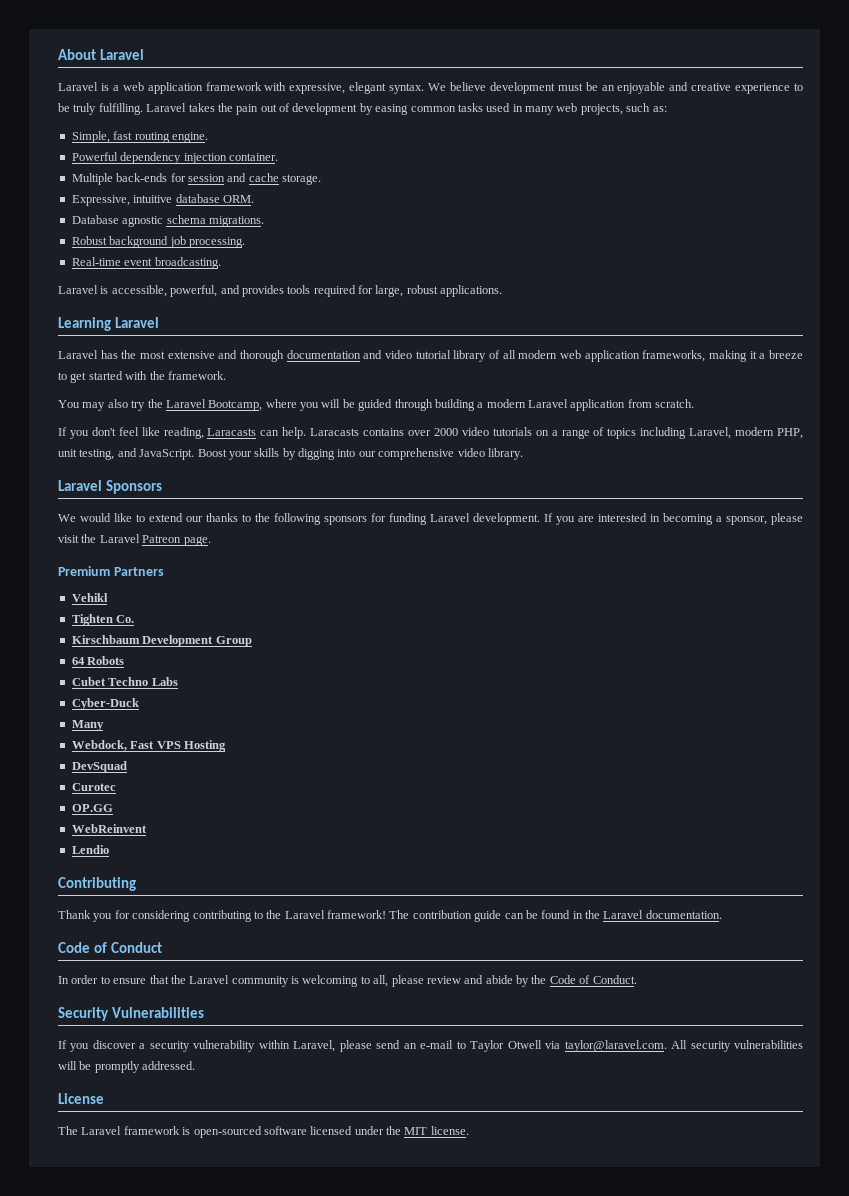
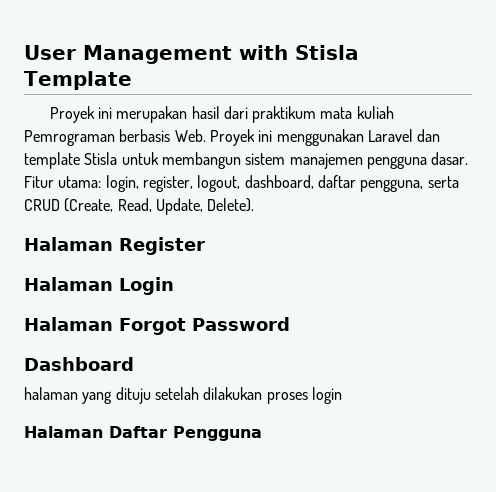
[58,49,144,60] [58,82,803,94] [58,103,667,115] [71,131,208,143] [71,152,278,164] [71,173,321,185] [71,194,254,206] [71,215,264,227] [71,236,245,248] [71,257,221,269] [58,285,503,297] [58,317,159,331] [58,350,803,362] [58,371,226,383] [58,399,695,411] [58,427,804,439] [58,448,523,460] [58,480,162,494] [58,513,803,525] [58,534,211,546] [58,566,164,576] [71,593,108,602] [71,614,135,626] [71,635,252,647] [71,656,125,665] [71,677,178,686] [71,698,139,710] [71,720,104,731] [71,740,226,752] [71,761,127,773] [71,783,116,791] [71,804,113,812] [71,824,147,833] [71,845,109,854] [58,877,136,891] [58,910,722,922] [58,942,162,953] [58,975,637,987] [58,1007,204,1021] [58,1040,804,1052] [58,1061,196,1073] [58,1093,104,1104] [58,1126,469,1138] About Laravel // Laravel is a web application framework with expressive, elegant syntax. We believe development must be an enjoyable and creative experience to be truly fulfilling. Laravel takes the pain out of development by easing common tasks used in many web projects, such as: // Simple, fast routing engine. // Powerful dependency injection container. // Multiple back-ends for session and cache storage. // Expressive, intuitive database ORM. // Database agnostic schema migrations. // Robust background job processing. // Real-time event broadcasting. // Laravel is accessible, powerful, and provides tools required for large, robust applications. // Learning Laravel // Laravel has the most extensive and thorough documentation and video tutorial library of all modern web application frameworks, making it a breeze to get started with the framework. // You may also try the Laravel Bootcamp, where you will be guided through building a modern Laravel application from scratch. // If you don't feel like reading, Laracasts can help. Laracasts contains over 2000 video tutorials on a range of topics including Laravel, modern PHP, unit testing, and JavaScript. Boost your skills by digging into our comprehensive video library. // Laravel Sponsors // We would like to extend our thanks to the following sponsors for funding Laravel development. If you are interested in becoming a sponsor, please visit the Laravel Patreon page. // Premium Partners // Vehikl // Tighten Co. // Kirschbaum Development Group // 64 Robots // Cubet Techno Labs // Cyber-Duck // Many // Webdock, Fast VPS Hosting // DevSquad // Curotec // OP.GG // WebReinvent // Lendio // Contributing // Thank you for considering contributing to the Laravel framework! The contribution guide can be found in the Laravel documentation. // Code of Conduct // In order to ensure that the Laravel community is welcoming to all, please review and abide by the Code of Conduct. // Security Vulnerabilities // If you discover a security vulnerability within Laravel, please send an e-mail to Taylor Otwell via taylor@laravel.com. All security vulnerabilities will be promptly addressed. // License // The Laravel framework is open-sourced software licensed under the MIT license. -> [24,45,359,64] [24,71,132,90] [49,106,394,123] [24,129,441,146] [24,152,469,169] [24,175,459,192] [24,198,255,215] [24,237,205,255] [24,277,174,295] [24,317,290,335] [24,357,134,371] [24,387,342,404] [24,426,262,441] User Management with Stisla Template // Proyek ini merupakan hasil dari praktikum mata kuliah Pemrograman berbasis Web. Proyek ini menggunakan Laravel dan template Stisla untuk membangun sistem manajemen pengguna dasar. Fitur utama: login, register, logout, dashboard, daftar pengguna, serta CRUD (Create, Read, Update, Delete). // Halaman Register // Halaman Login // Halaman Forgot Password // Dashboard // halaman yang dituju setelah dilakukan proses login // Halaman Daftar Pengguna

